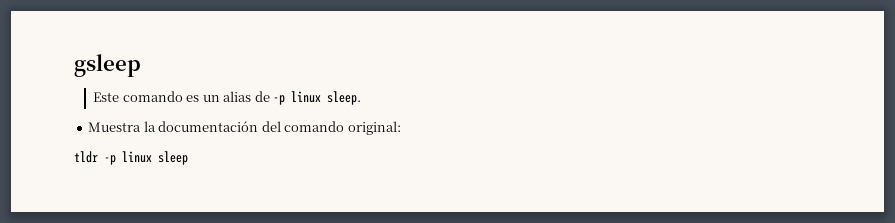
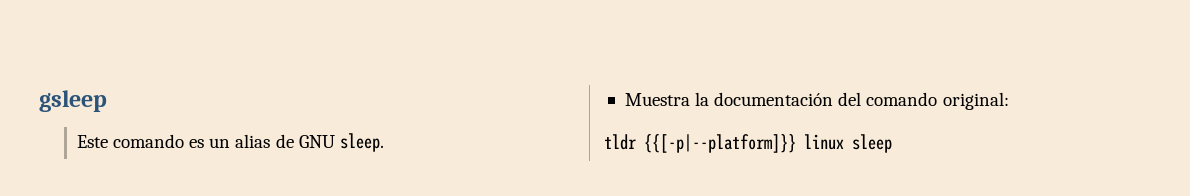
[273,91,322,105] -p linux -> [298,135,335,148] GNU
[104,155,116,165] -p -> [644,134,796,153] {{[-p|--platform]}}

